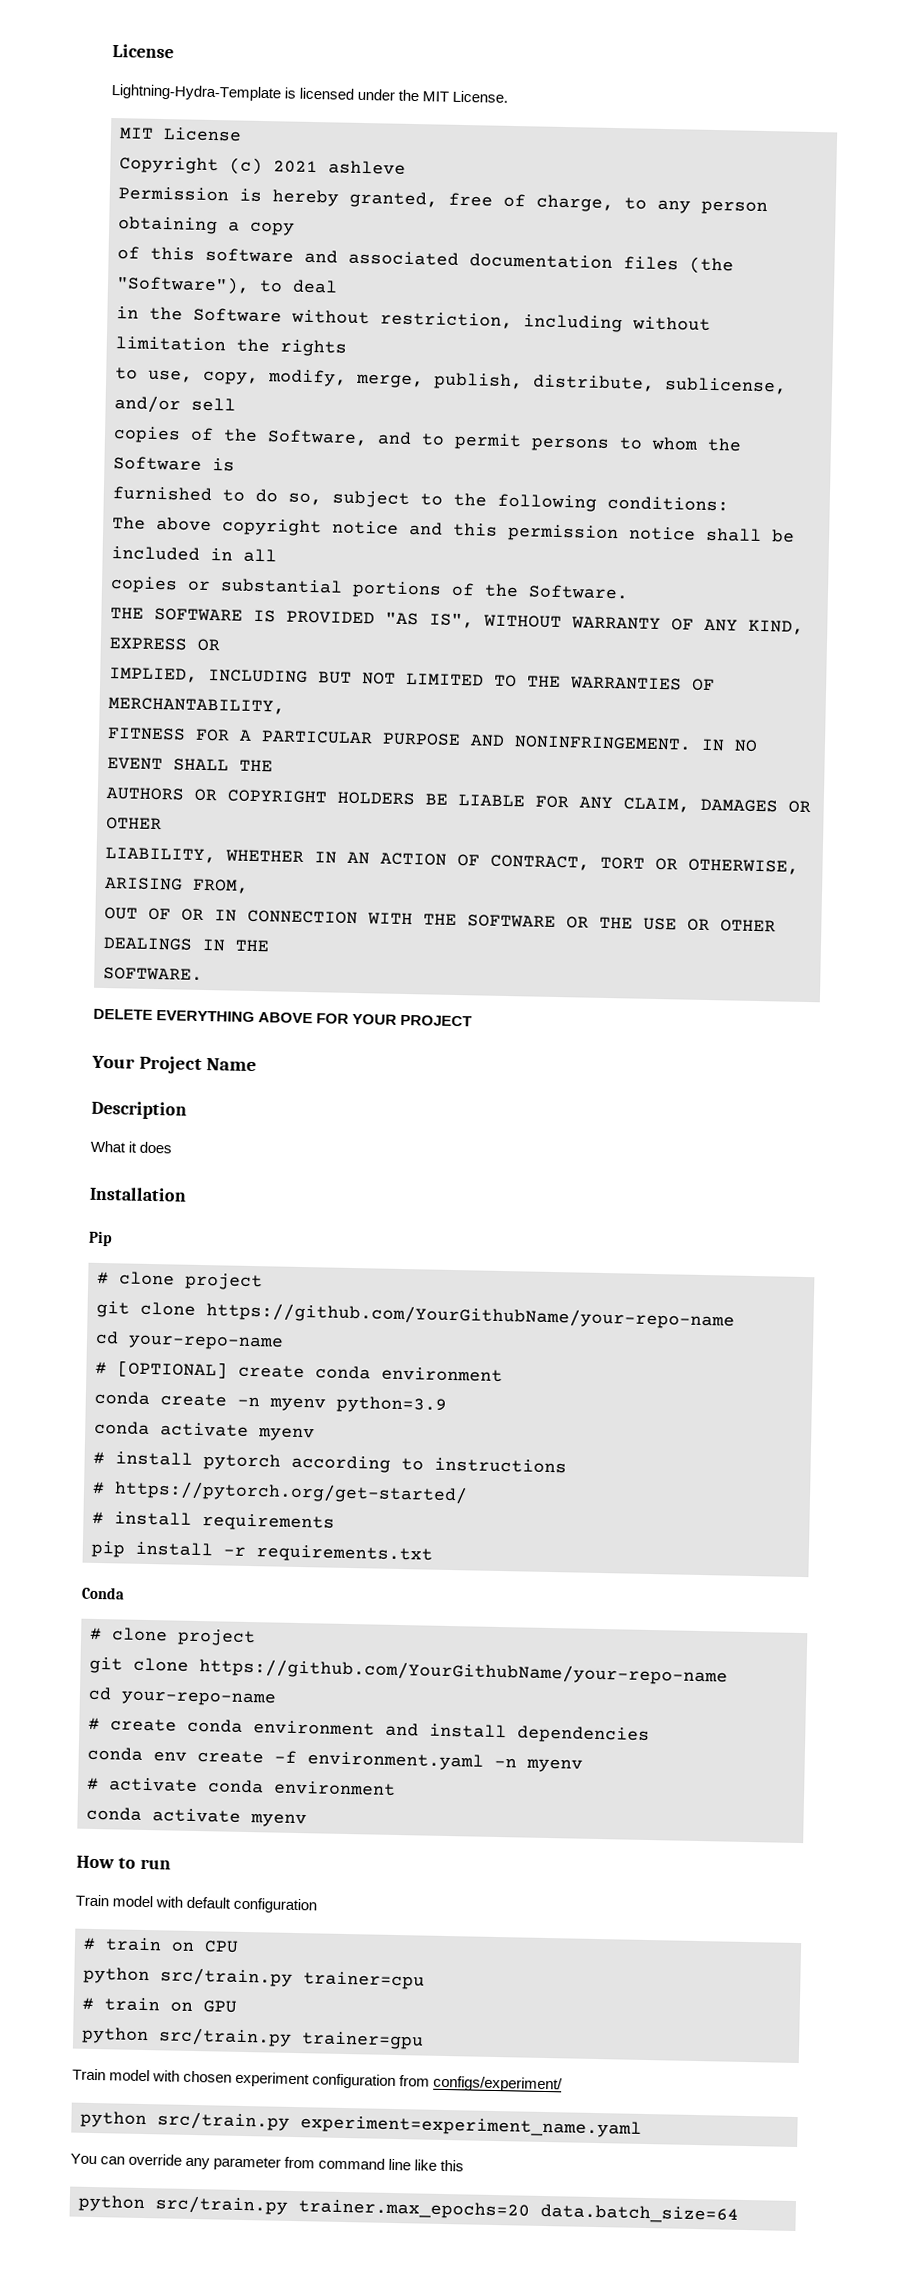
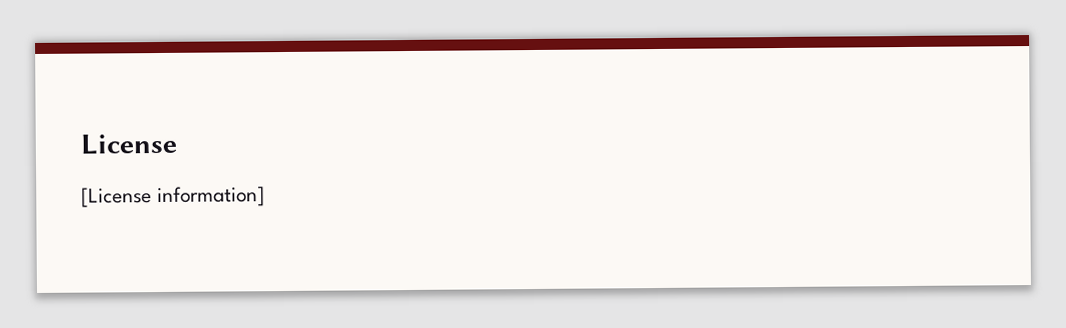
[112,43,174,59] [111,83,509,103] [119,127,242,142] [119,156,406,175] [118,186,768,216] [118,216,295,236] [117,246,734,275] [116,275,338,295] [116,306,711,333] [115,336,347,357] [115,367,787,395] [114,395,236,414] [113,426,742,452] [113,456,235,472] [112,486,729,512] [112,516,795,543] [111,546,277,563] [110,576,629,600] [110,607,804,635] [109,637,220,652] [109,667,715,692] [108,697,285,715] [107,727,758,752] [107,757,273,772] [106,787,811,814] [106,817,162,831] [105,847,799,875] [104,877,249,894] [104,907,776,933] [103,936,269,952] [103,966,203,981] [93,1008,473,1027] [91,1055,258,1074] [91,1100,187,1120] [90,1140,173,1154] [89,1186,187,1202] [88,1230,113,1247] [97,1271,263,1291] [96,1300,735,1330] [95,1330,284,1351] [95,1360,503,1383] [94,1390,447,1414] [94,1420,315,1442] [93,1451,567,1474] [92,1480,468,1505] [92,1511,335,1532] [91,1540,433,1564] [81,1586,125,1600] [90,1627,256,1647] [89,1656,728,1686] [88,1686,276,1707] [88,1717,650,1744] [87,1746,583,1773] [87,1777,396,1796] [86,1806,307,1828] [76,1855,171,1870] [75,1894,318,1914] [83,1937,239,1953] [83,1966,425,1990] [82,1997,237,2013] [82,2026,424,2050] [72,2068,564,2093] [80,2110,642,2138] [70,2153,465,2172] [78,2194,739,2224] License // Lightning-Hydra-Template is licensed under the MIT License. // MIT License // Copyright (c) 2021 ashleve // Permission is hereby granted, free of charge, to any person obtaining a copy // of this software and associated documentation files (the "Software"), to deal // in the Software without restriction, including without limitation the rights // to use, copy, modify, merge, publish, distribute, sublicense, and/or sell // copies of the Software, and to permit persons to whom the Software is // furnished to do so, subject to the following conditions: // The above copyright notice and this permission notice shall be included in all // copies or substantial portions of the Software. // THE SOFTWARE IS PROVIDED "AS IS", WITHOUT WARRANTY OF ANY KIND, EXPRESS OR // IMPLIED, INCLUDING BUT NOT LIMITED TO THE WARRANTIES OF MERCHANTABILITY, // FITNESS FOR A PARTICULAR PURPOSE AND NONINFRINGEMENT. IN NO EVENT SHALL THE // AUTHORS OR COPYRIGHT HOLDERS BE LIABLE FOR ANY CLAIM, DAMAGES OR OTHER // LIABILITY, WHETHER IN AN ACTION OF CONTRACT, TORT OR OTHERWISE, ARISING FROM, // OUT OF OR IN CONNECTION WITH THE SOFTWARE OR THE USE OR OTHER DEALINGS IN THE // SOFTWARE. // DELETE EVERYTHING ABOVE FOR YOUR PROJECT // Your Project Name // Description // What it does // Installation // Pip // # clone project // git clone https://github.com/YourGithubName/your-repo-name // cd your-repo-name // # [OPTIONAL] create conda environment // conda create -n myenv python=3.9 // conda activate myenv // # install pytorch according to instructions // # https://pytorch.org/get-started/ // # install requirements // pip install -r requirements.txt // Conda // # clone project // git clone https://github.com/YourGithubName/your-repo-name // cd your-repo-name // # create conda environment and install dependencies // conda env create -f environment.yaml -n myenv // # activate conda environment // conda activate myenv // How to run // Train model with default configuration // # train on CPU // python src/train.py trainer=cpu // # train on GPU // python src/train.py trainer=gpu // Train model with chosen experiment configuration from configs/experiment/ // python src/train.py experiment=experiment_name.yaml // You can override any parameter from command line like this // python src/train.py trainer.max_epochs=20 data.batch_size=64 -> [80,133,177,155] [81,186,265,208] License // [License information]

